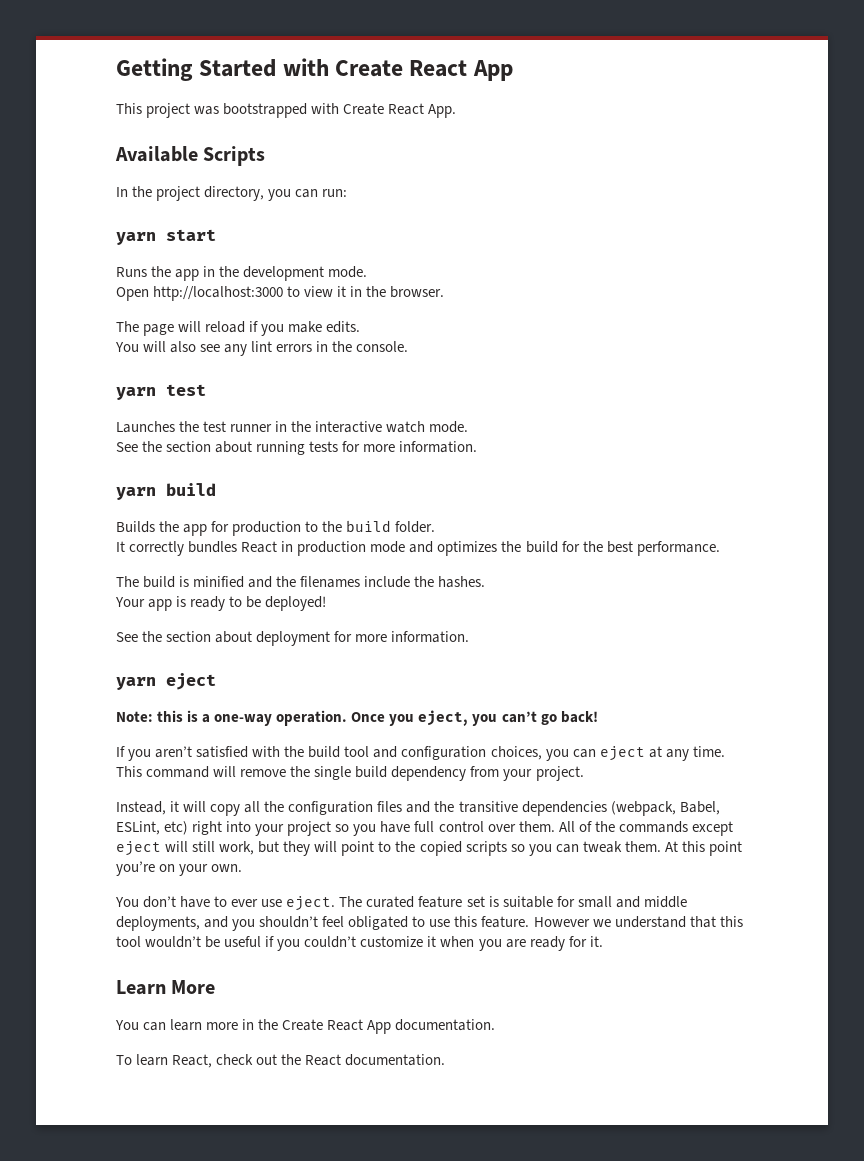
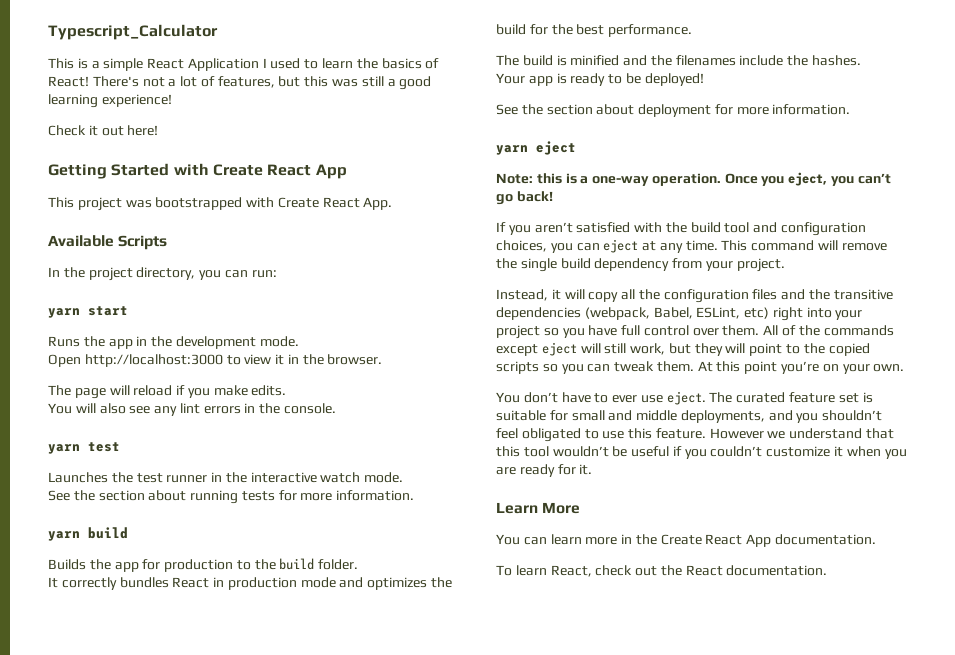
(116, 69) none -> [48,24,218,40] [48,58,440,71] [48,76,432,90] [48,94,172,108] [48,125,159,136] Typescript_Calculator // This is a simple React Application I used to learn the basics of React! There's not a lot of features, but this was still a good learning experience! // Check it out here! //

